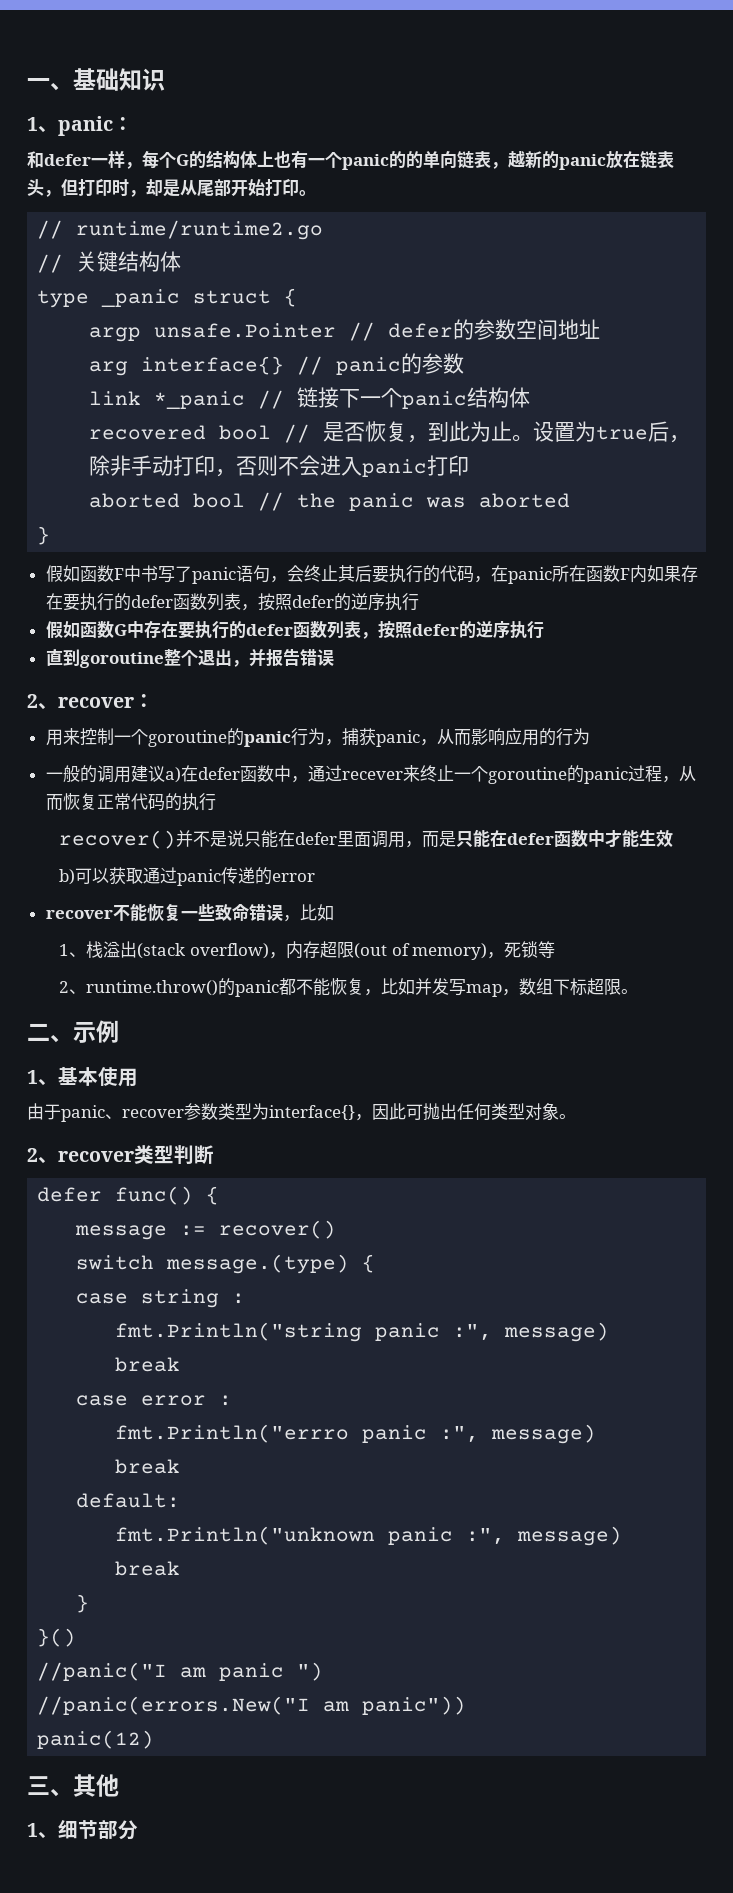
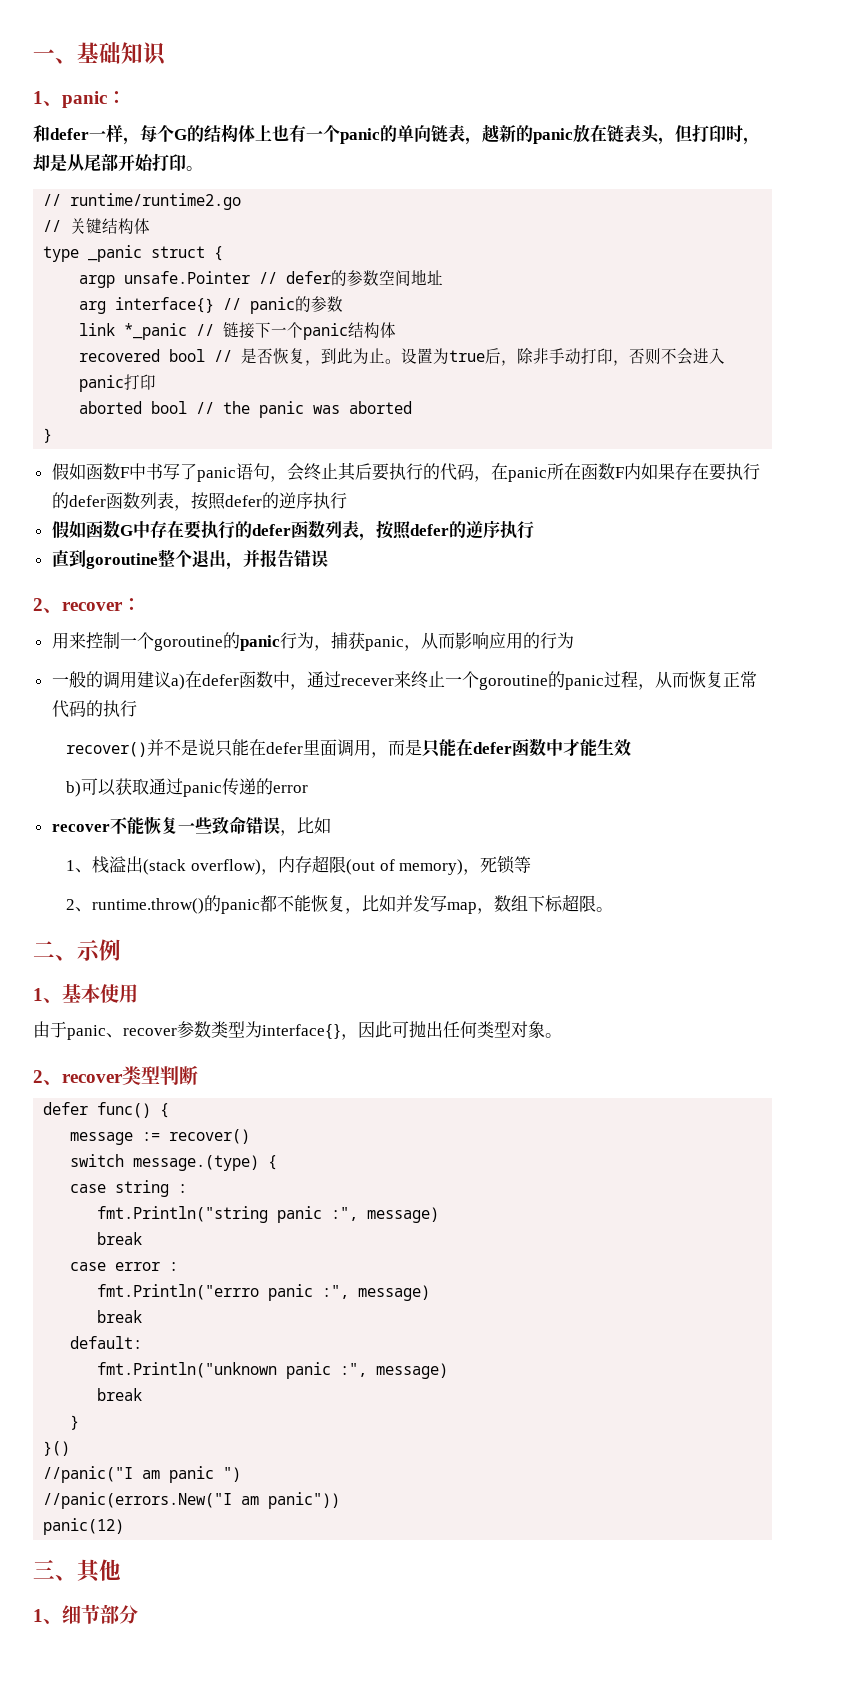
[406,151,423,168] 的 -> (397, 133) none

